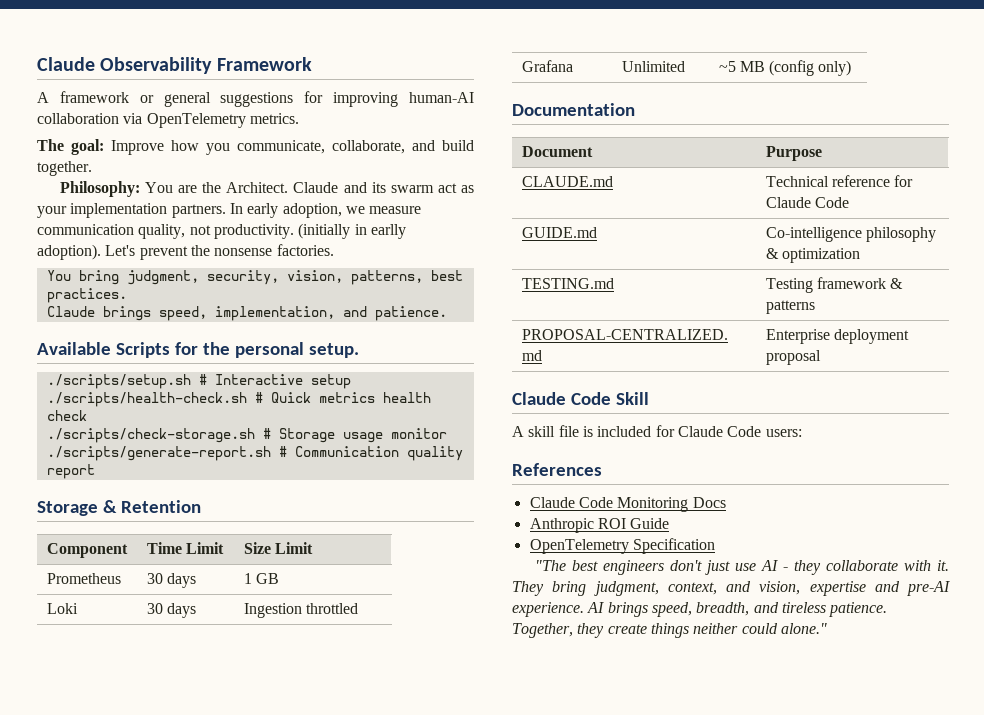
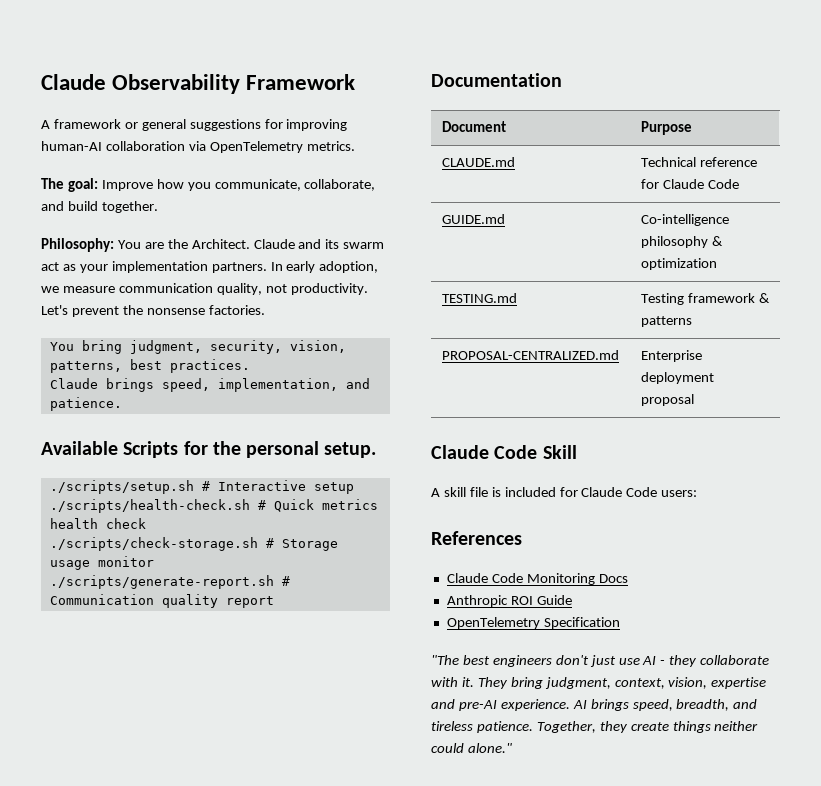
[298,223,406,239] [37,244,101,260] (initially in earlly adoption). -> (368, 289) none
[37,500,201,516] [46,543,128,558] [146,542,224,554] [243,542,313,554] [46,573,121,584] [146,573,196,588] [243,573,279,584] [46,603,78,614] [146,603,196,618] [243,603,358,618] [521,60,573,72] [621,61,685,72] [718,60,852,76] // Storage & Retention // Component | Time Limit | Size Limit // Prometheus | 30 days | 1 GB // Loki | 30 days | Ingestion throttled // Grafana | Unlimited | ~5 MB (config only) -> (274, 602) none
[726,581,751,592] and -> (665, 683) none

